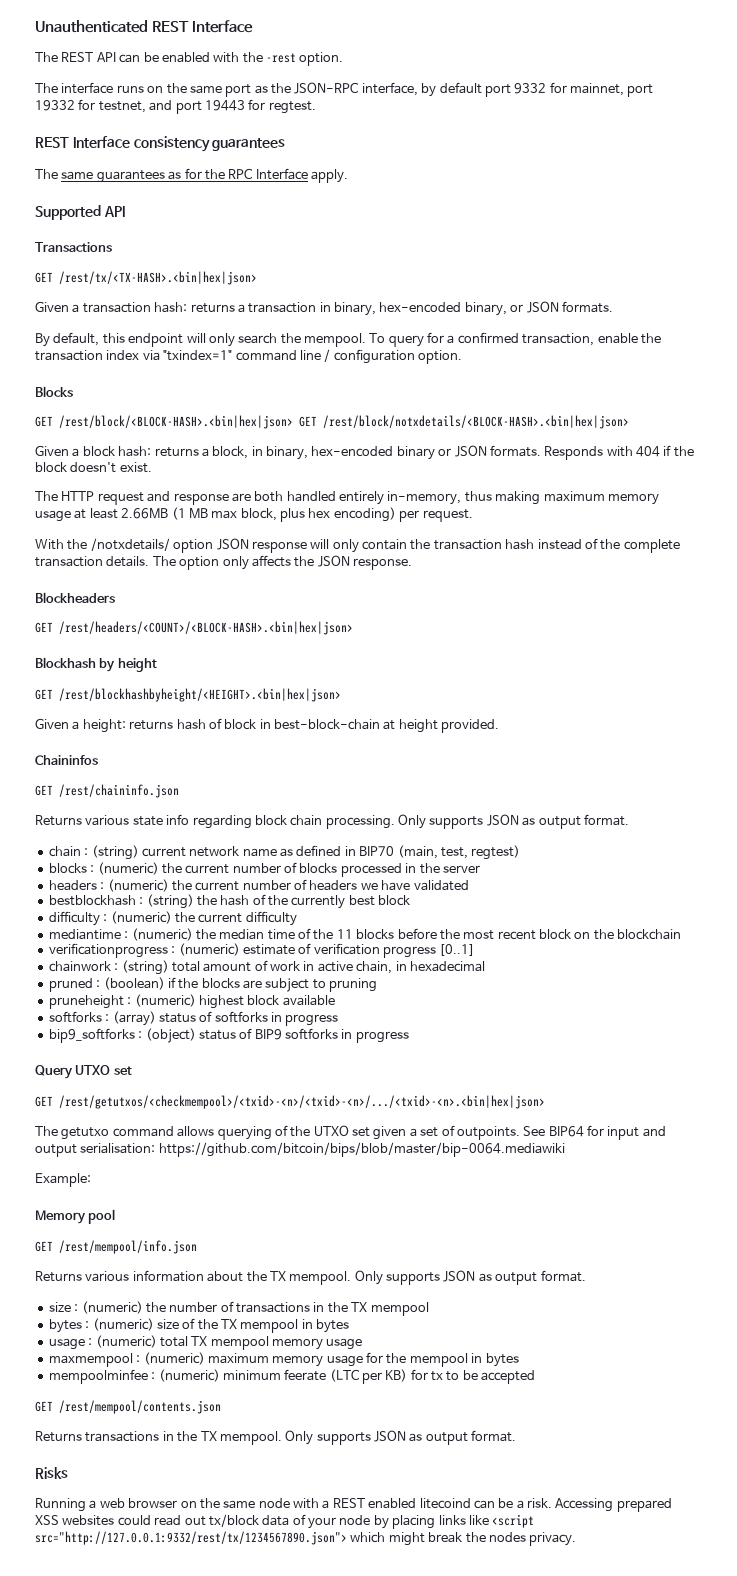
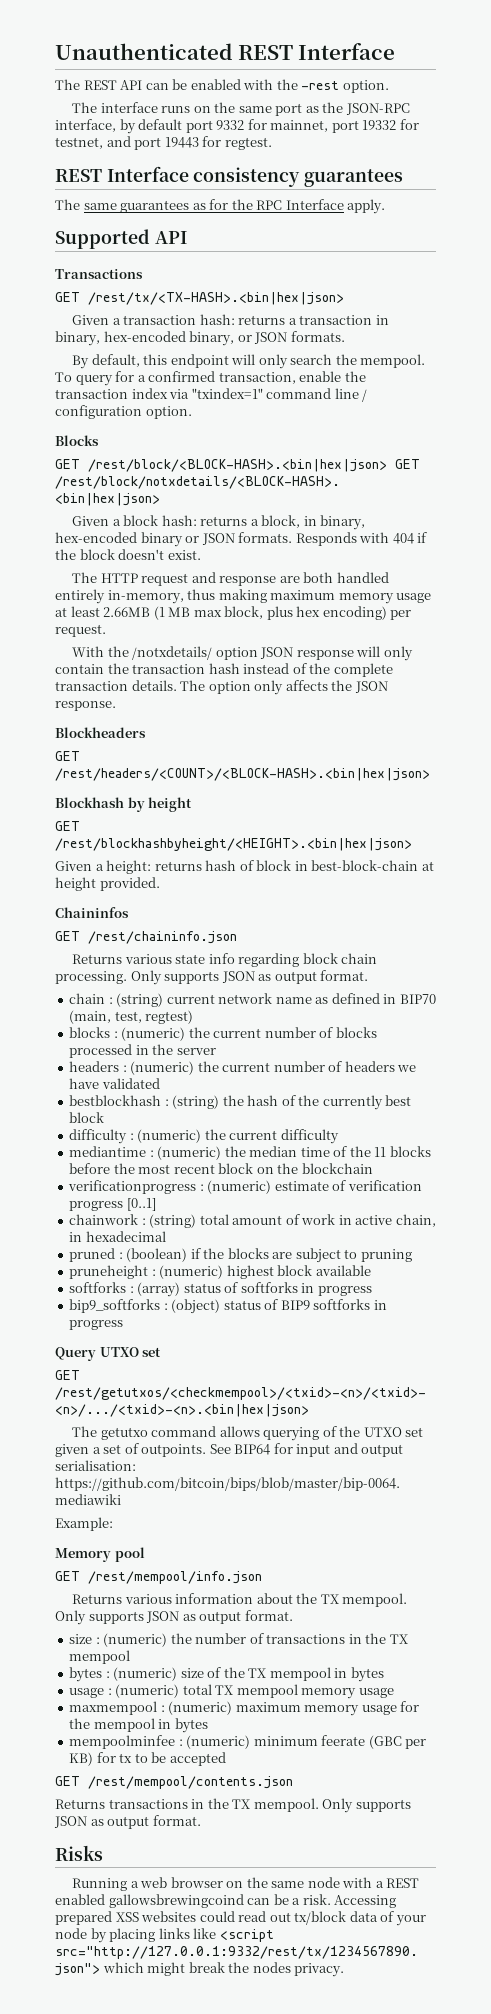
[329,1369,359,1382] (LTC -> [368,1735,402,1749] (GBC
[419,1498,471,1509] litecoind -> [108,1894,244,1908] gallowsbrewingcoind

